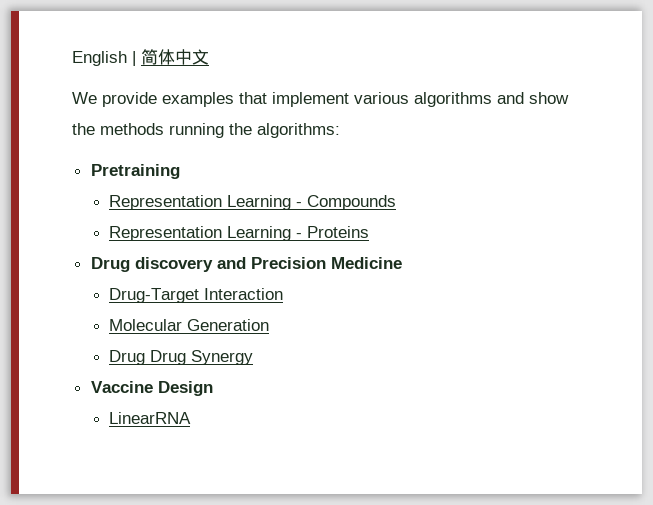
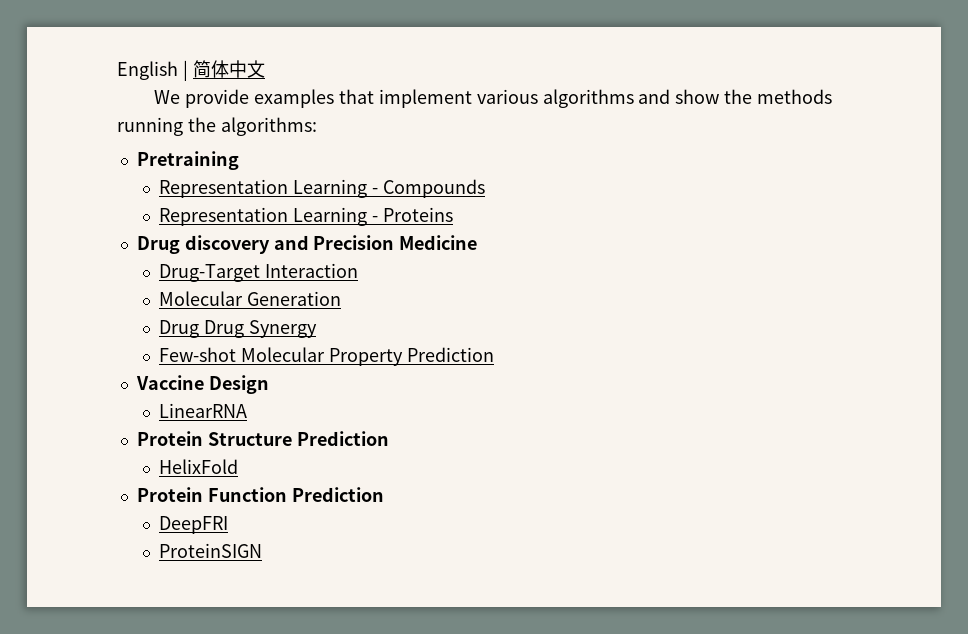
(254, 357) none -> [159,347,494,366] // Few-shot Molecular Property Prediction
(192, 418) none -> [136,431,389,446] [159,459,239,474] [136,487,384,502] [159,516,229,534] [159,543,263,558] // Protein Structure Prediction // HelixFold // Protein Function Prediction // DeepFRI // ProteinSIGN

